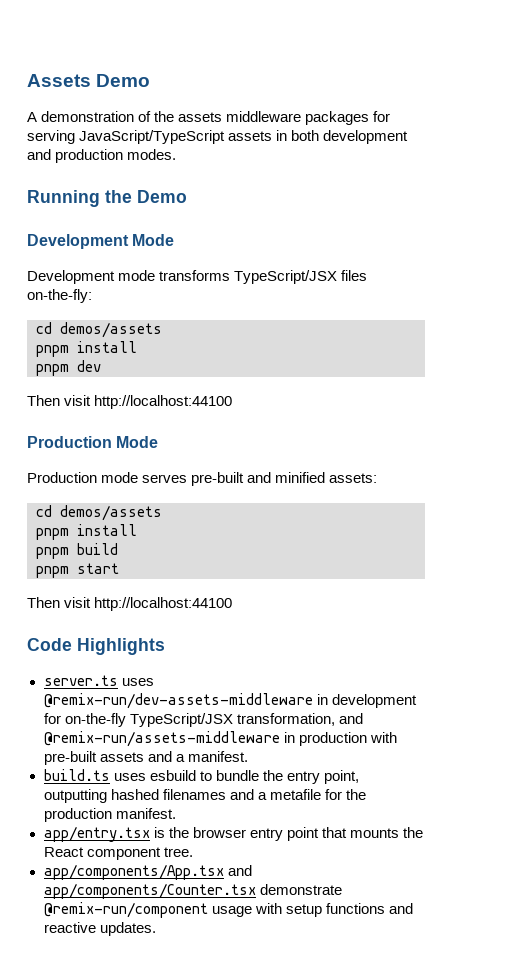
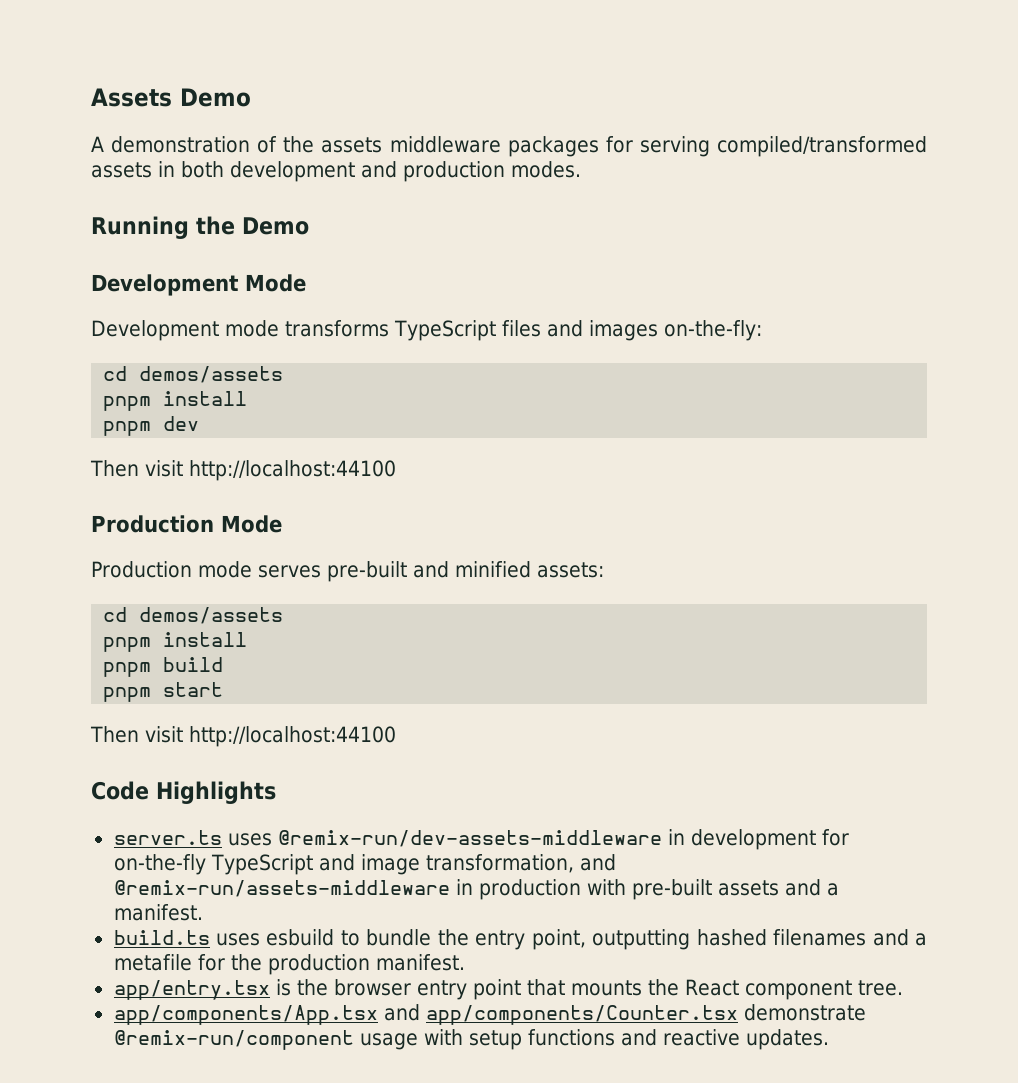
[79,130,226,144] JavaScript/TypeScript -> [716,136,927,157] compiled/transformed
[234,270,368,284] TypeScript/JSX files -> [394,320,658,341] TypeScript files and images
[129,713,233,727] TypeScript/JSX -> [210,854,420,875] TypeScript and image

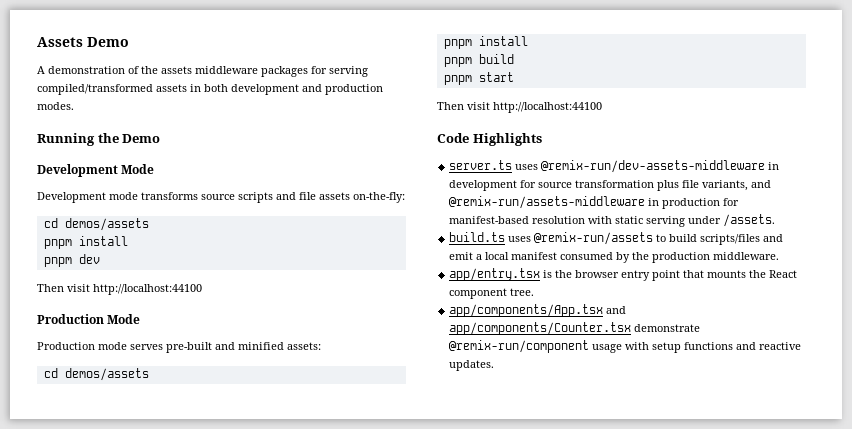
[394,320,658,341] TypeScript files and images -> [201,192,350,203] source scripts and file assets
[113,854,616,875] [113,879,839,900] [113,904,203,921] [113,929,927,950] [113,954,225,971] on-the-fly TypeScript and image transformation, and @remix-run/assets-middleware in production with pre-built assets and a manifest. // build.ts uses esbuild to bundle the entry point, outputting hashed filenames and a metafile for -> [538,180,772,191] [449,196,740,209] [449,214,776,227] [449,232,784,245] [449,252,631,263] source transformation plus file variants, and @remix-run/assets-middleware in production for manifest-based resolution with static serving under /assets. // build.ts uses @remix-run/assets to build scripts/files and emit a local manifest consumed by
[375,954,465,971] manifest. -> [713,252,780,260] middleware.

